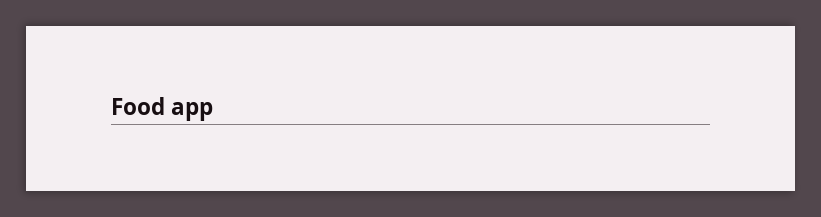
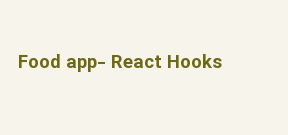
[171,102,214,121] app -> [66,54,222,72] app- React Hooks

